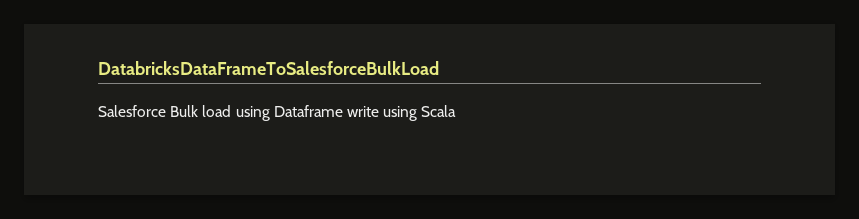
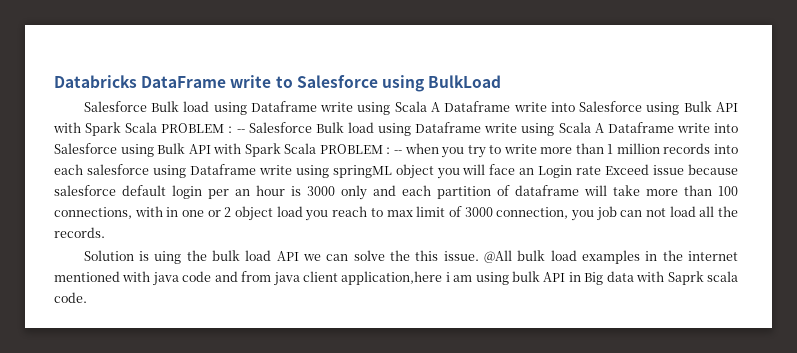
[98,61,439,75] [98,105,457,121] DatabricksDataFrameToSalesforceBulkLoad // Salesforce Bulk load using Dataframe write using Scala -> [54,75,502,92] [83,101,738,115] [53,122,739,136] [54,143,738,158] [54,164,738,179] [54,185,738,200] [54,206,738,221] [54,227,105,238] [83,250,738,264] [54,271,739,286] [54,292,87,303] Databricks DataFrame write to Salesforce using BulkLoad // Salesforce Bulk load using Dataframe write using Scala A Dataframe write into Salesforce using Bulk API with Spark Scala PROBLEM : -- Salesforce Bulk load using Dataframe write using Scala A Dataframe write into Salesforce using Bulk API with Spark Scala PROBLEM : -- when you try to write more than 1 million records into each salesforce using Dataframe write using springML object you will face an Login rate Exceed issue because salesforce default login per an hour is 3000 only and each partition of dataframe will take more than 100 connections, with in one or 2 object load you reach to max limit of 3000 connection, you job can not load all the records. // Solution is uing the bulk load API we can solve the this issue. @All bulk load examples in the internet mentioned with java code and from java client application,here i am using bulk API in Big data with Saprk scala code.

